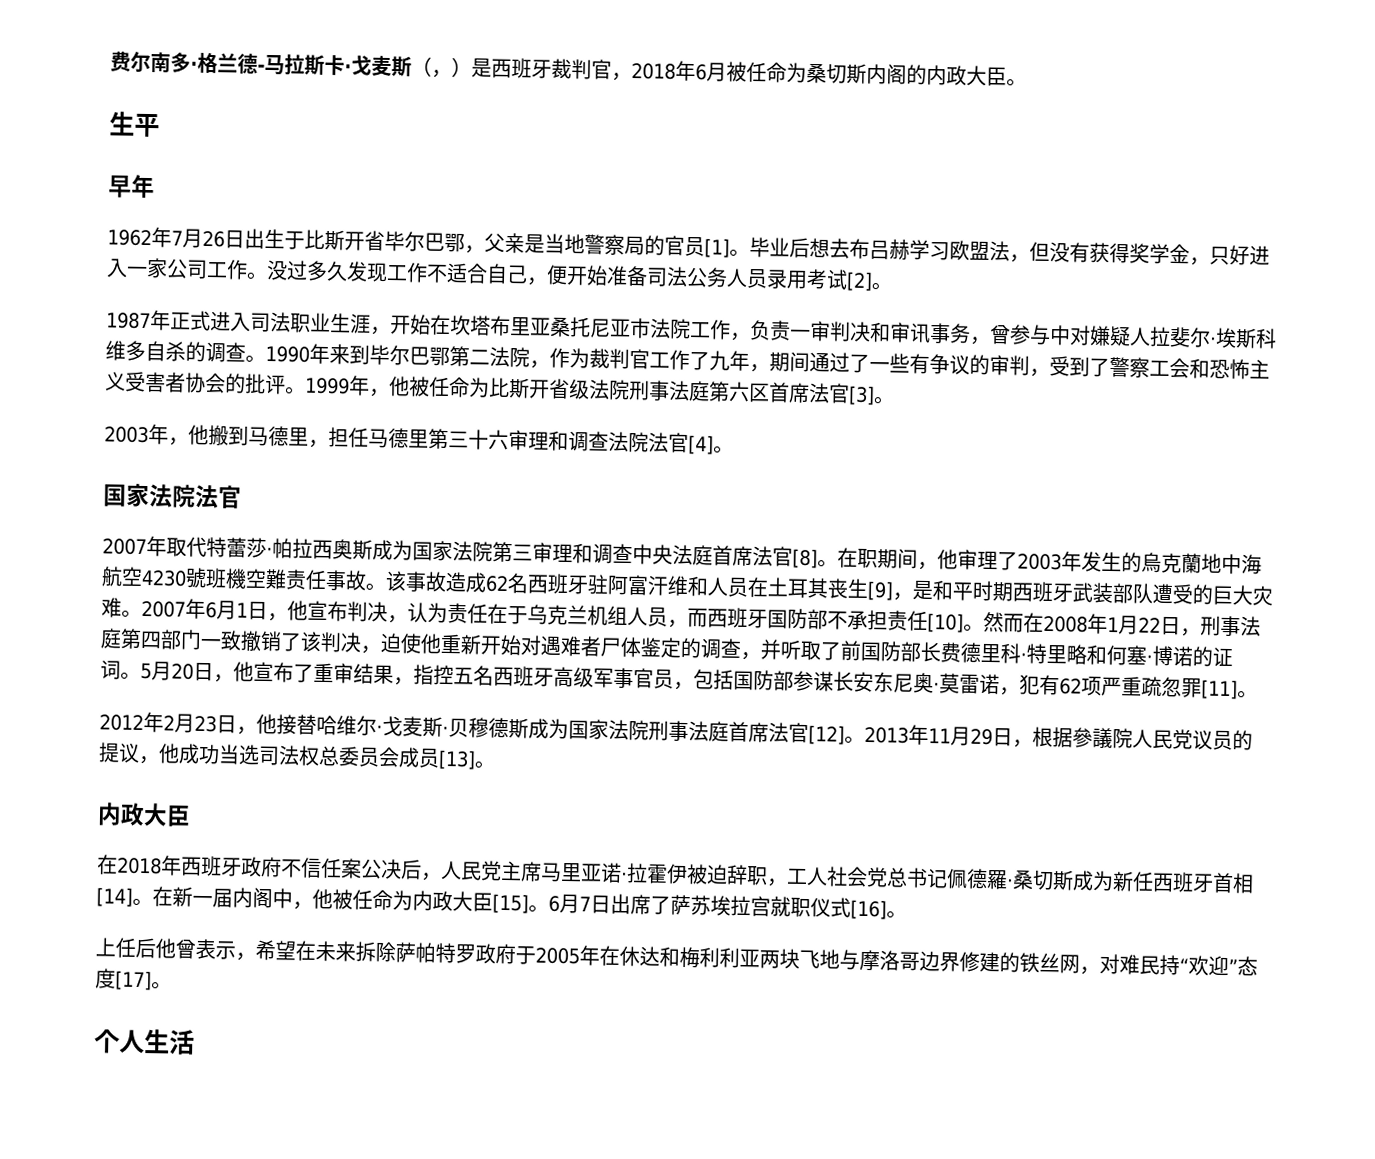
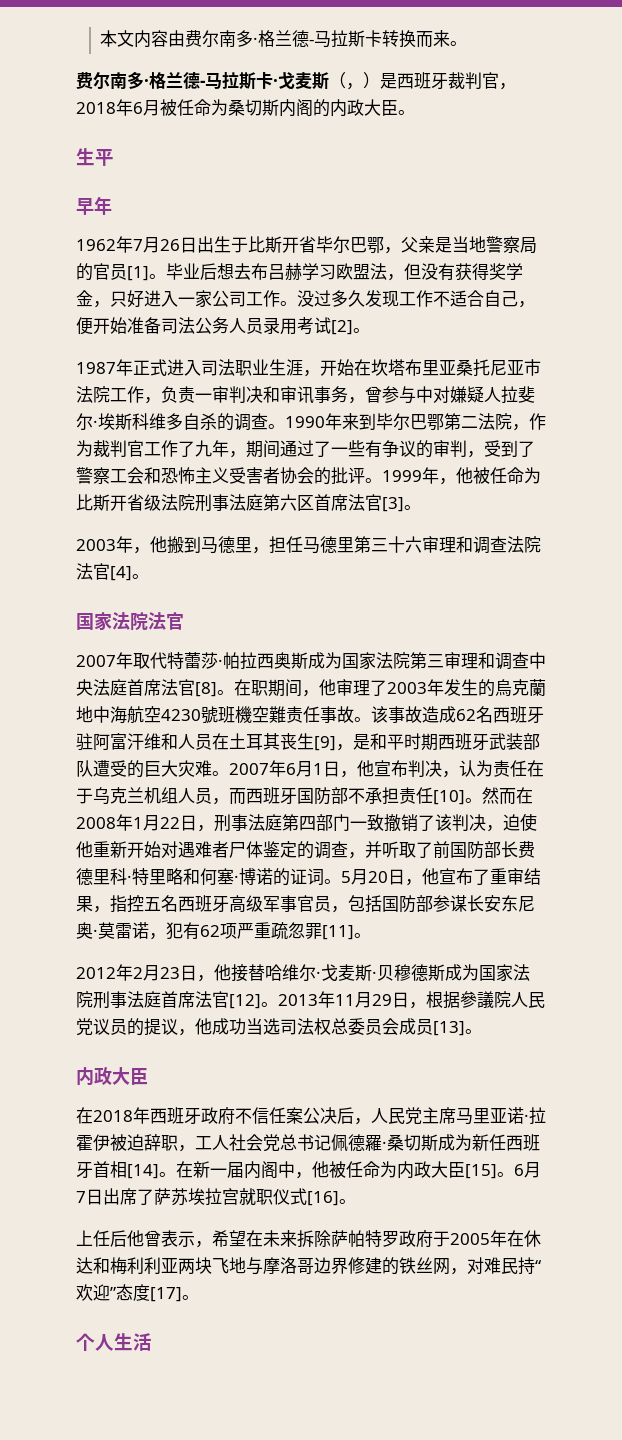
(110, 61) none -> [100,30,468,48] 本文内容由费尔南多·格兰德-马拉斯卡转换而来。 //

